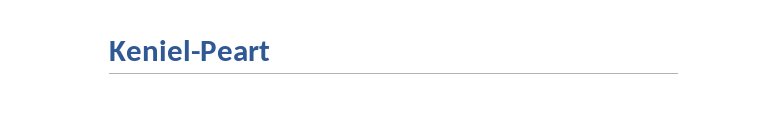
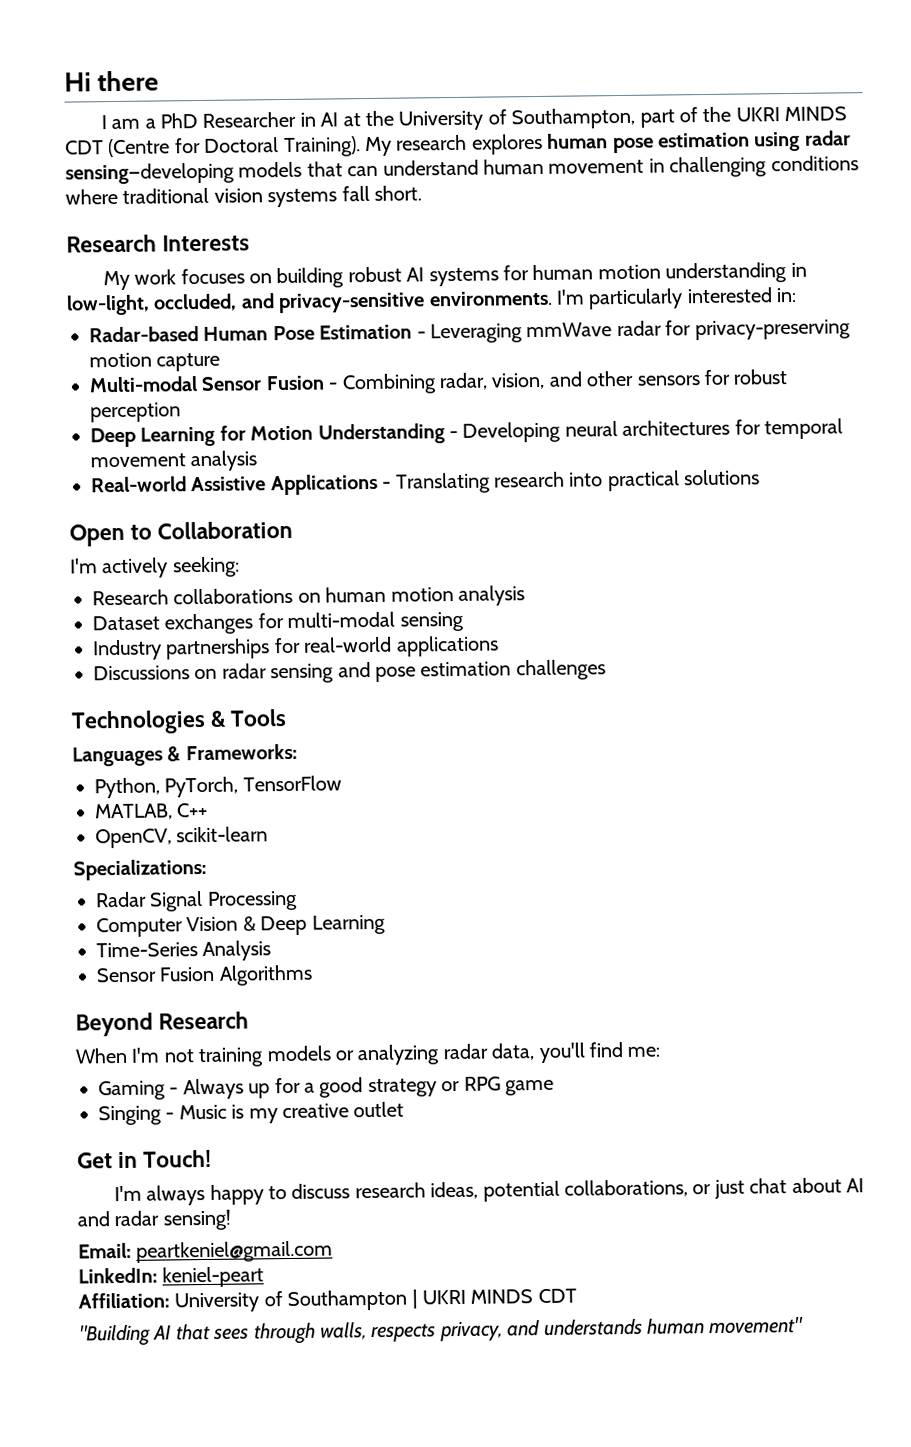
[109,40,270,61] Keniel-Peart -> [64,70,160,92] [100,106,848,131] [65,130,851,158] [65,155,859,185] [65,185,422,208] [66,234,251,253] [102,262,807,291] [66,287,798,316] [89,319,851,344] [89,352,221,372] [89,369,788,395] [90,402,181,423] [90,418,843,448] [90,450,258,472] [91,469,761,496] [69,520,294,547] [70,556,240,579] [92,585,525,606] [92,611,464,635] [92,635,499,661] [93,659,606,684] [71,709,288,735] [72,743,298,767] [94,775,342,799] [94,802,209,821] [95,826,269,849] [73,858,207,881] [95,890,298,912] [96,914,386,938] [96,940,272,962] [96,964,313,986] [75,1011,250,1037] [75,1042,661,1068] [98,1076,554,1101] [98,1101,405,1126] [77,1149,213,1169] [113,1177,864,1206] [77,1209,231,1231] [78,1240,334,1263] [78,1266,265,1288] [78,1288,577,1313] [79,1316,805,1347] Hi there // I am a PhD Researcher in AI at the University of Southampton, part of the UKRI MINDS CDT (Centre for Doctoral Training). My research explores human pose estimation using radar sensing—developing models that can understand human movement in challenging conditions where traditional vision systems fall short. // Research Interests // My work focuses on building robust AI systems for human motion understanding in low-light, occluded, and privacy-sensitive environments. I'm particularly interested in: // Radar-based Human Pose Estimation - Leveraging mmWave radar for privacy-preserving motion capture // Multi-modal Sensor Fusion - Combining radar, vision, and other sensors for robust perception // Deep Learning for Motion Understanding - Developing neural architectures for temporal movement analysis // Real-world Assistive Applications - Translating research into practical solutions // Open to Collaboration // I'm actively seeking: // Research collaborations on human motion analysis // Dataset exchanges for multi-modal sensing // Industry partnerships for real-world applications // Discussions on radar sensing and pose estimation challenges // Technologies & Tools // Languages & Frameworks: // Python, PyTorch, TensorFlow // MATLAB, C++ // OpenCV, scikit-learn // Specializations: // Radar Signal Processing // Computer Vision & Deep Learning // Time-Series Analysis // Sensor Fusion Algorithms // Beyond Research // When I'm not training models or analyzing radar data, you'll find me: // Gaming - Always up for a good strategy or RPG game // Singing - Music is my creative outlet // Get in Touch! // I'm always happy to discuss research ideas, potential collaborations, or just chat about AI and radar sensing! // Email: peartkeniel@gmail.com // LinkedIn: keniel-peart // Affiliation: University of Southampton | UKRI MINDS CDT // "Building AI that sees through walls, respects privacy, and understands human movement"

